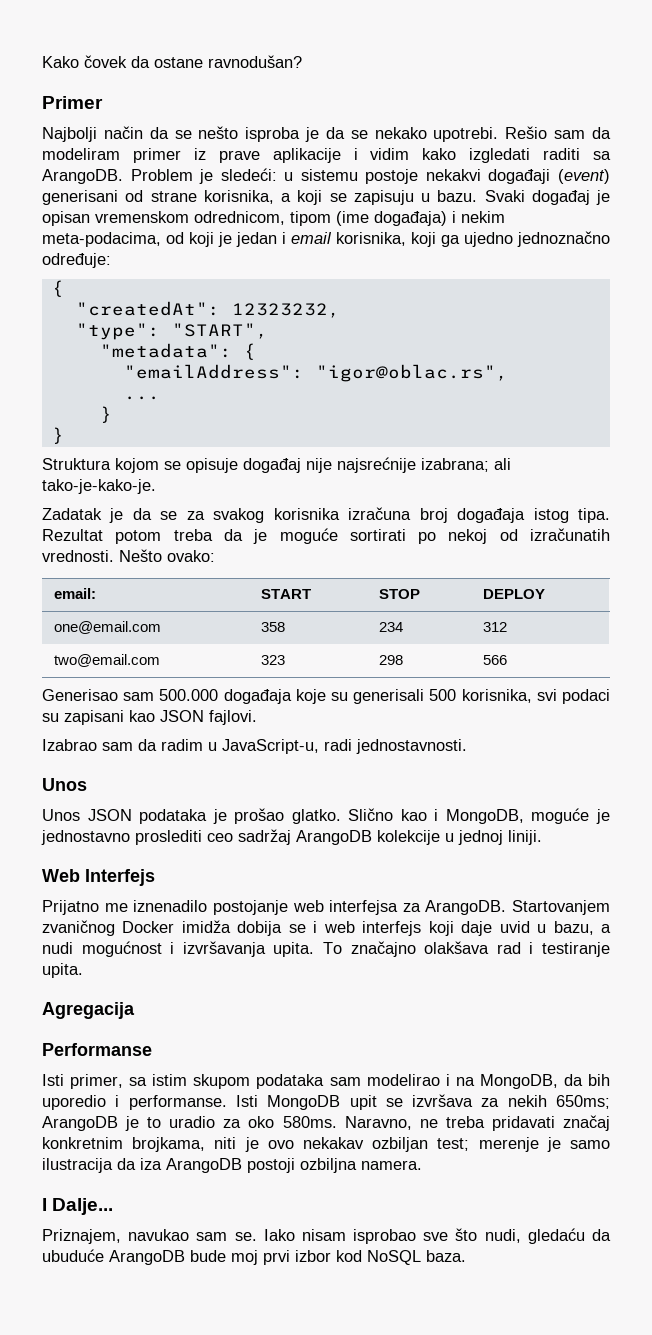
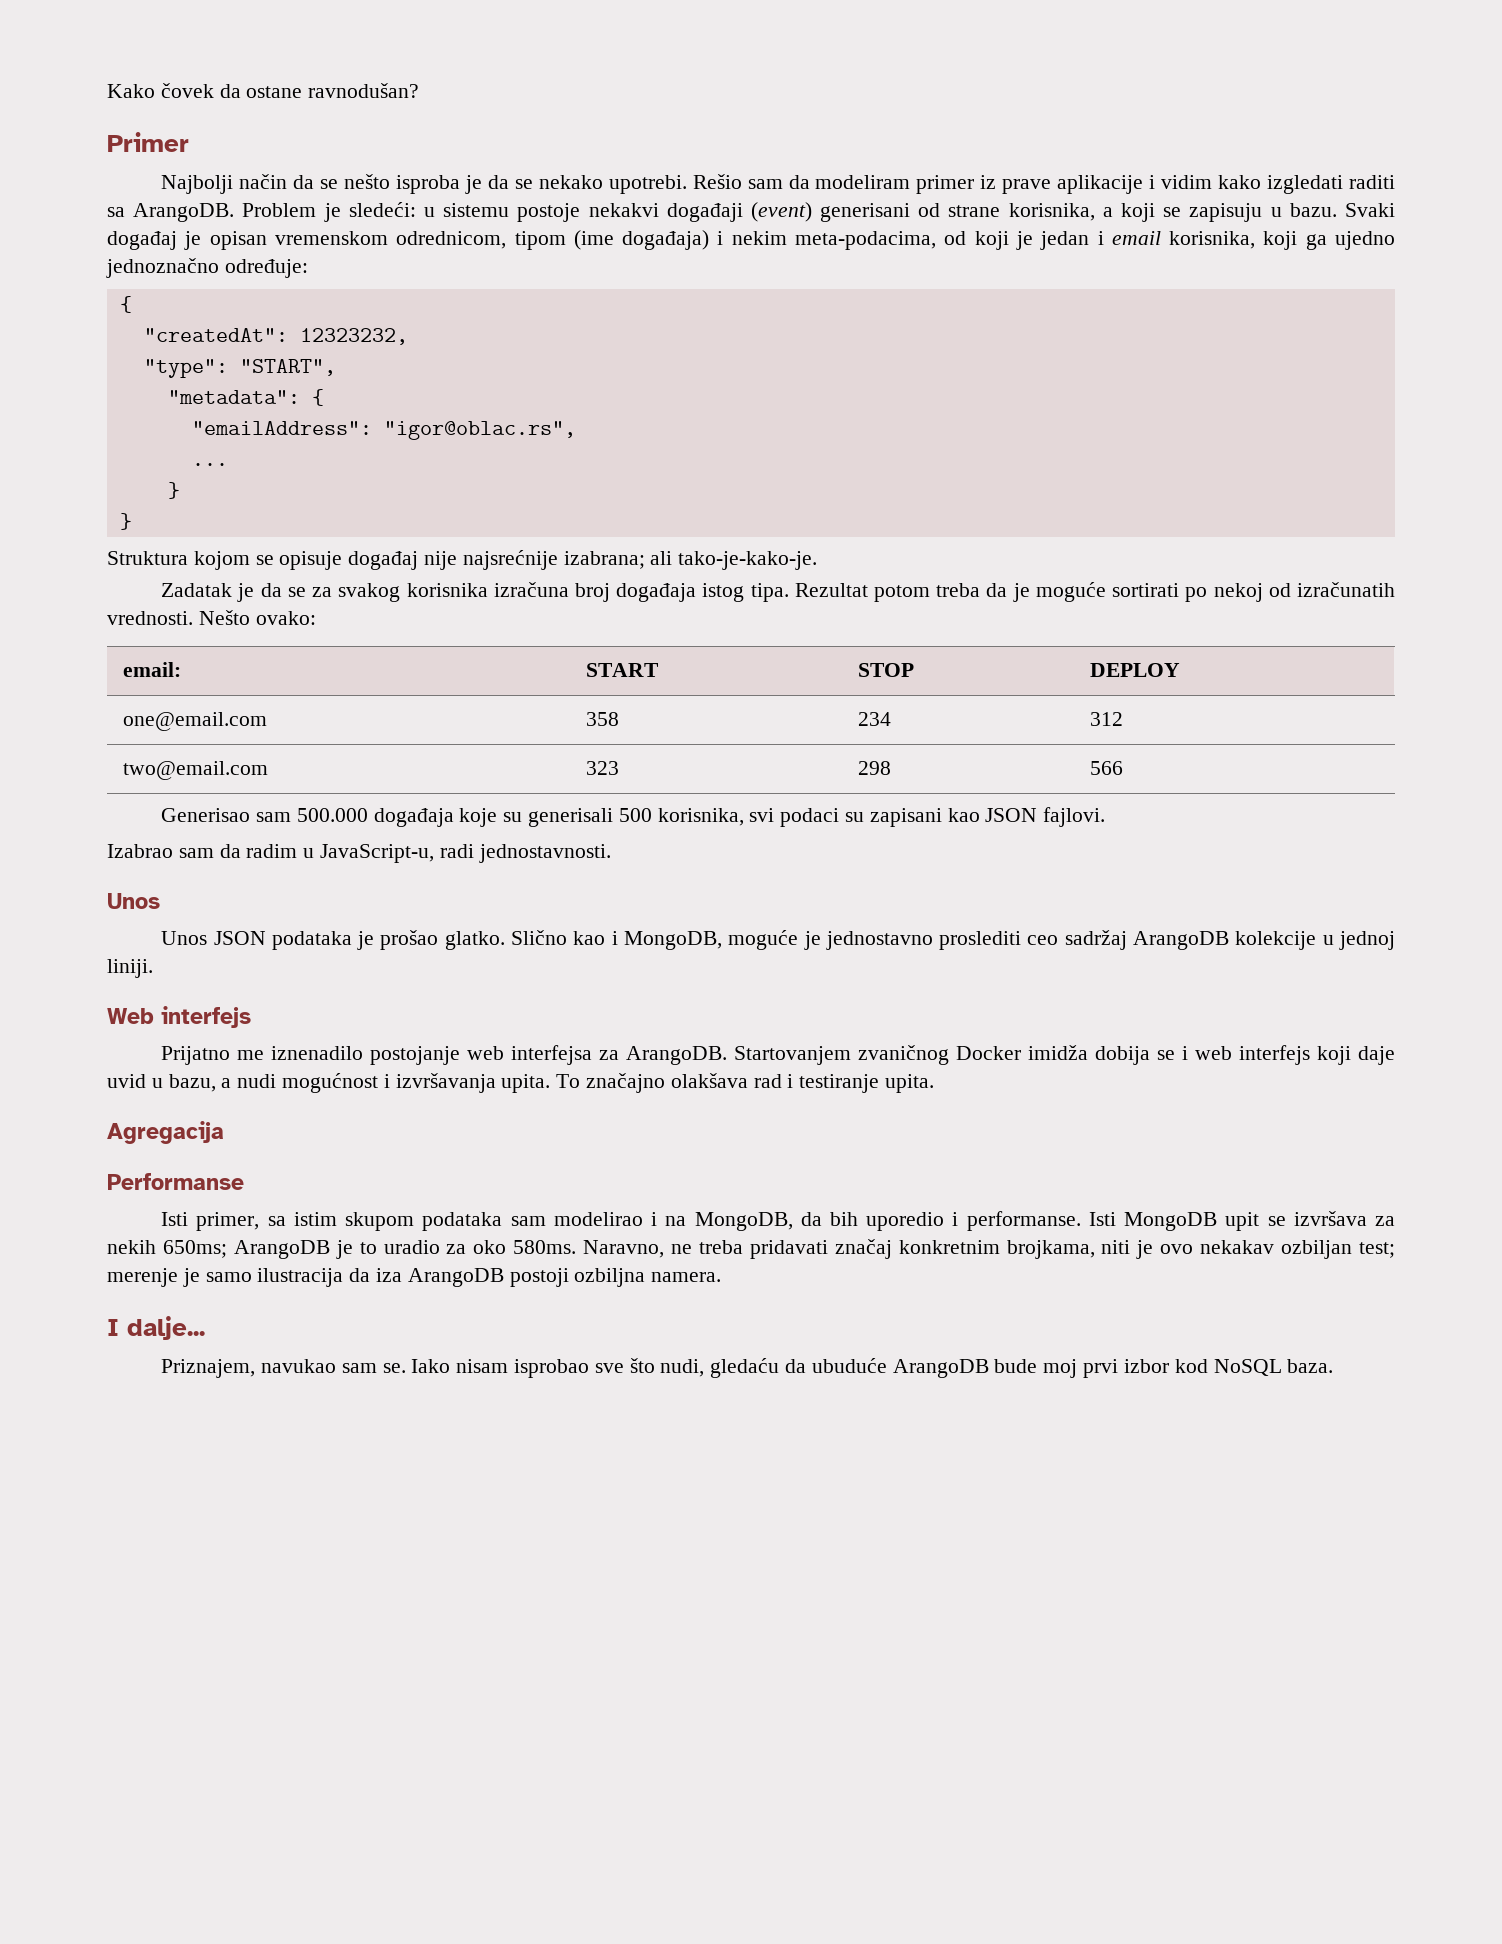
[85,869,155,886] Interfejs -> [161,1006,251,1028] interfejs
[52,1198,114,1215] Dalje... -> [127,1316,205,1340] dalje...

